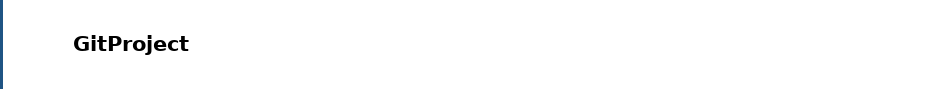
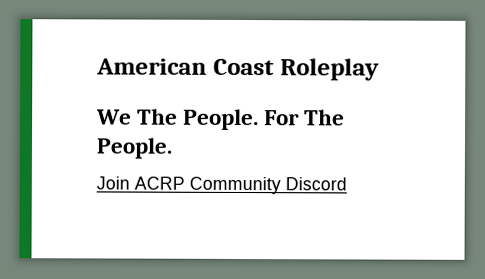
[73,35,189,55] GitProject -> [96,58,380,81] [96,108,346,131] [96,137,173,159] [96,176,347,195] American Coast Roleplay // We The People. For The People. // Join ACRP Community Discord

